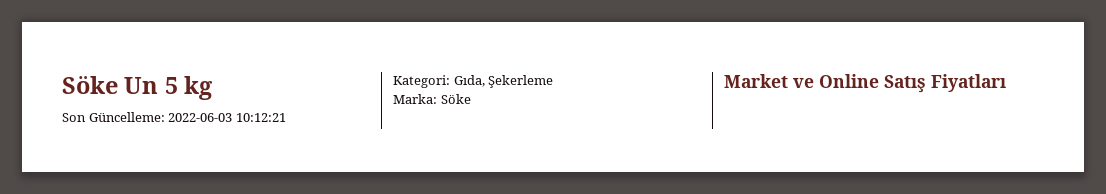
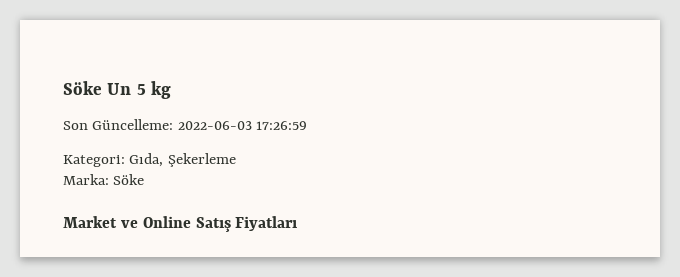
[235,113,286,122] 10:12:21 -> [256,121,308,130] 17:26:59

